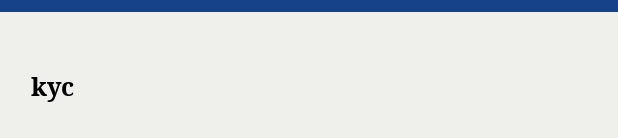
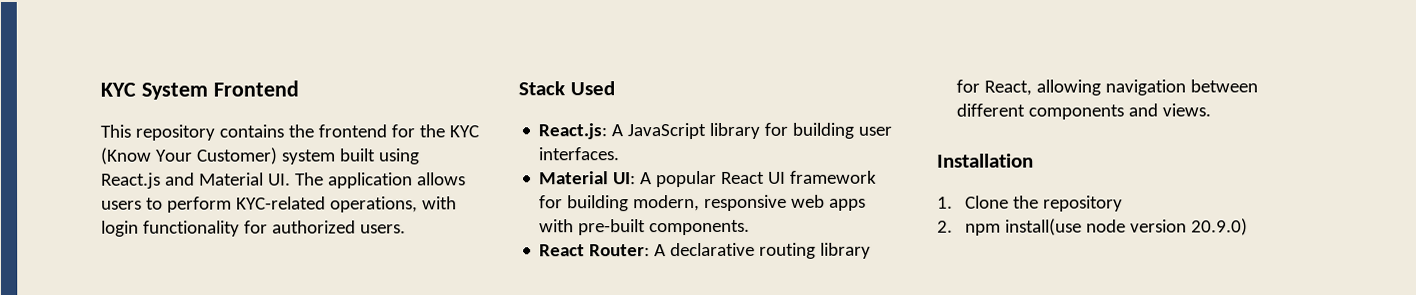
[31,77,74,102] kyc -> [100,80,299,100] [100,124,479,141] [100,147,420,165] [101,172,466,189] [101,196,457,213] [101,220,406,237] [518,81,615,96] [538,122,893,140] [538,147,621,161] [539,170,878,188] [539,194,867,212] [539,219,751,236] [539,242,872,259] [956,79,1259,96] [956,103,1212,120] [937,153,1034,168] [937,195,1123,212] [937,218,1248,236] KYC System Frontend // This repository contains the frontend for the KYC (Know Your Customer) system built using React.js and Material UI. The application allows users to perform KYC-related operations, with login functionality for authorized users. // Stack Used // React.js: A JavaScript library for building user interfaces. // Material UI: A popular React UI framework for building modern, responsive web apps with pre-built components. // React Router: A declarative routing library for React, allowing navigation between different components and views. // Installation // 1. Clone the repository // 2. npm install(use node version 20.9.0)

